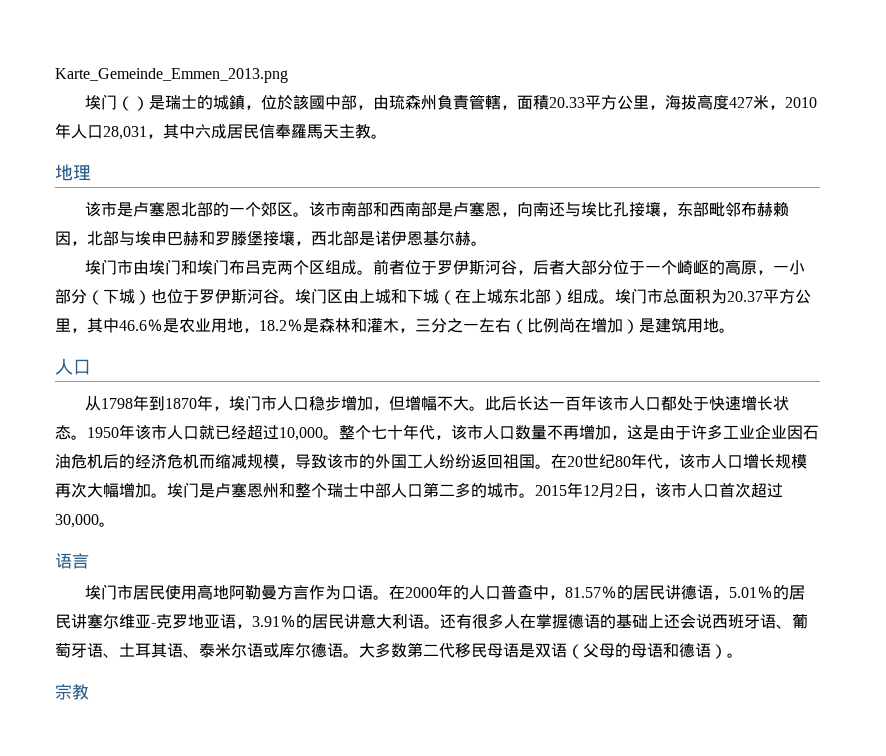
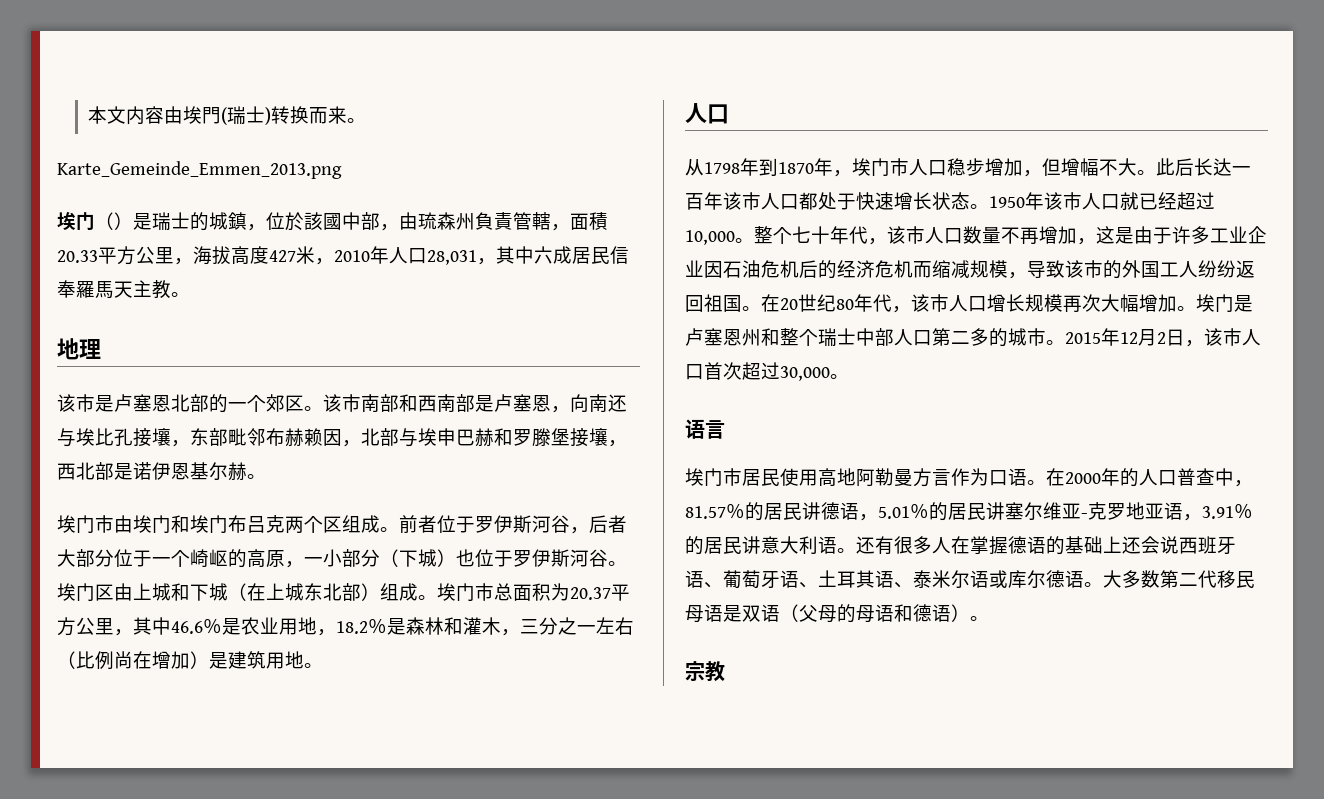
(55, 75) none -> [88,106,367,125] 本文内容由埃門(瑞士)转换而来。 //

